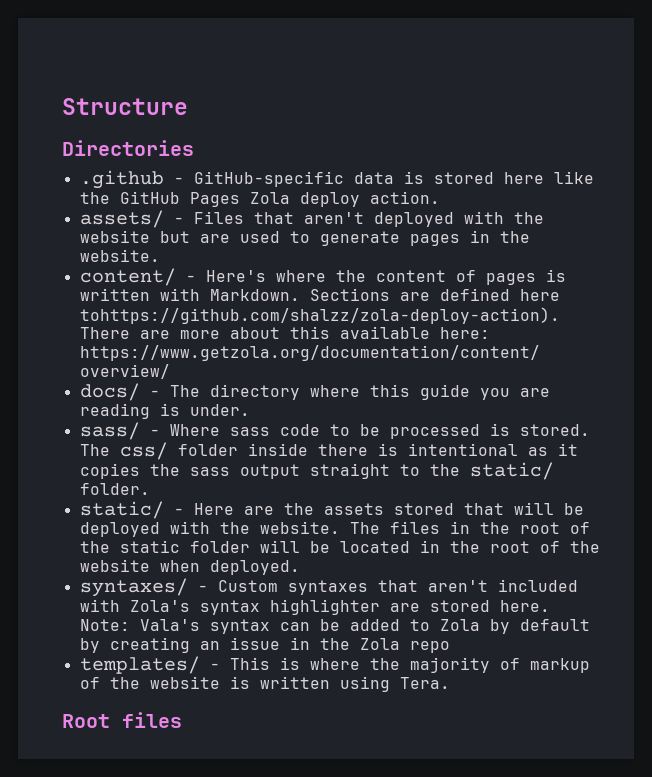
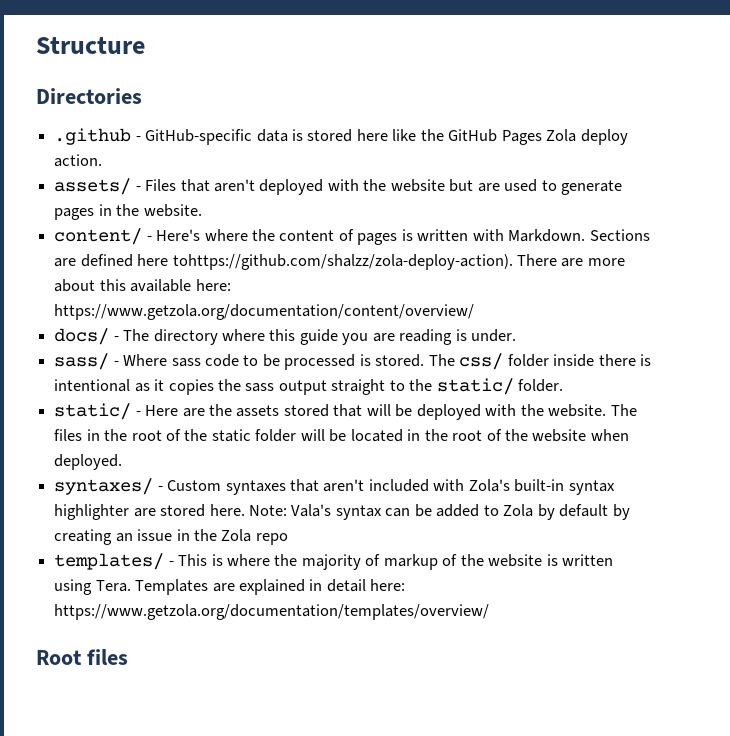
(190, 606) none -> [514,479,565,492] built-in
(450, 683) none -> [135,579,406,595] [54,604,490,620] Templates are explained in detail here: https://www.getzola.org/documentation/templates/overview/

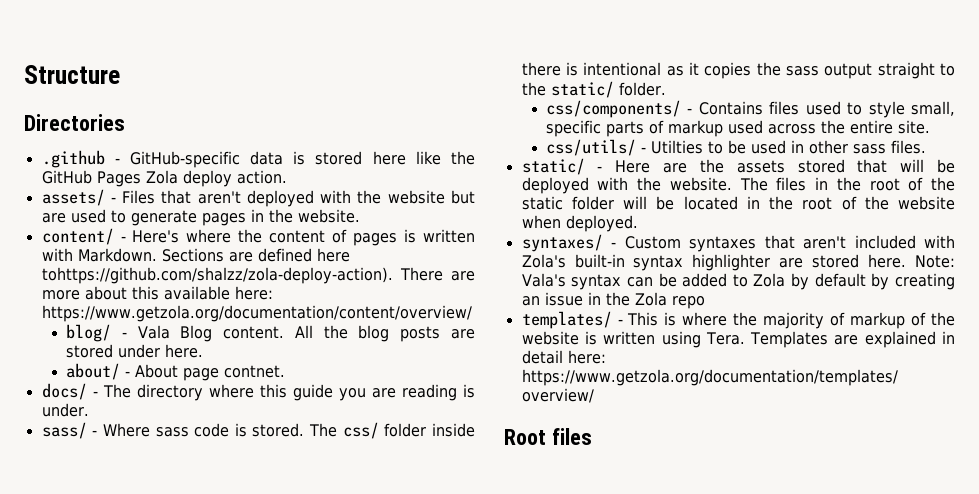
(475, 312) none -> [66,324,476,342] [66,344,204,358] [66,363,286,381] // blog/ - Vala Blog content. All the blog posts are stored under here. // about/ - About page contnet.
[243,354,356,370] to be processed -> (230, 430) none
(564, 385) none -> [546,100,955,118] [546,120,931,137] [546,139,927,156] // css/components/ - Contains files used to style small, specific parts of markup used across the entire site. // css/utils/ - Utilties to be used in other sass files.

